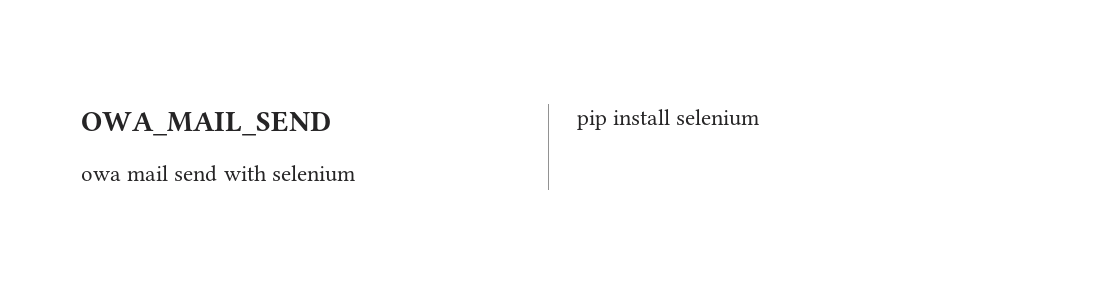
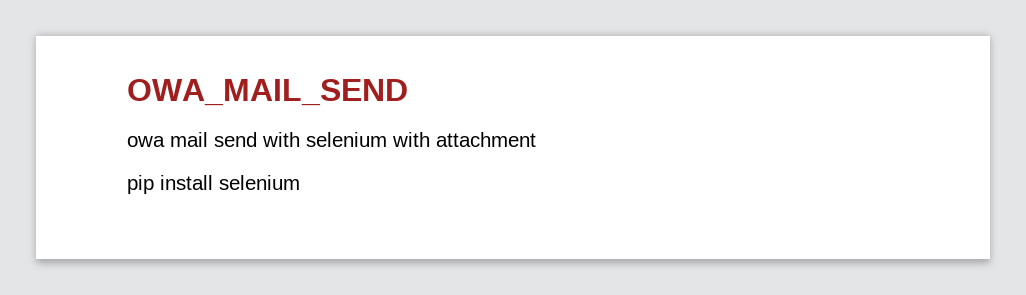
(355, 173) none -> [392,132,536,147] with attachment

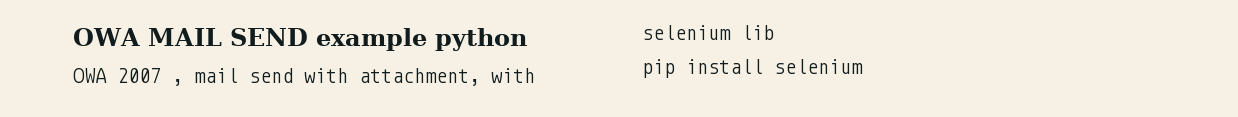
[127,79,408,106] [127,132,536,147] OWA_MAIL_SEND // owa mail send with selenium with attachment -> [73,28,527,51] [73,68,535,86] [642,25,774,40] OWA MAIL SEND example python // OWA 2007 , mail send with attachment, with selenium lib

